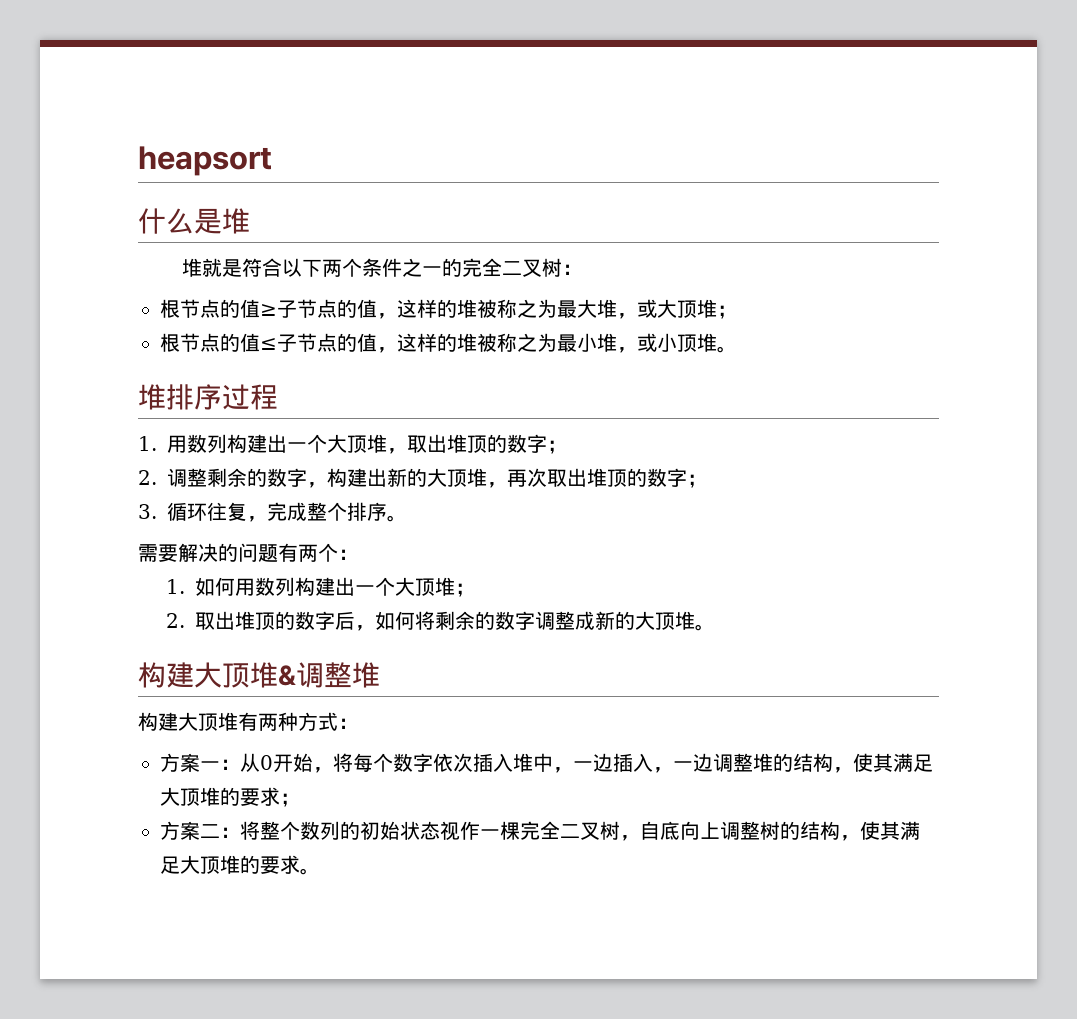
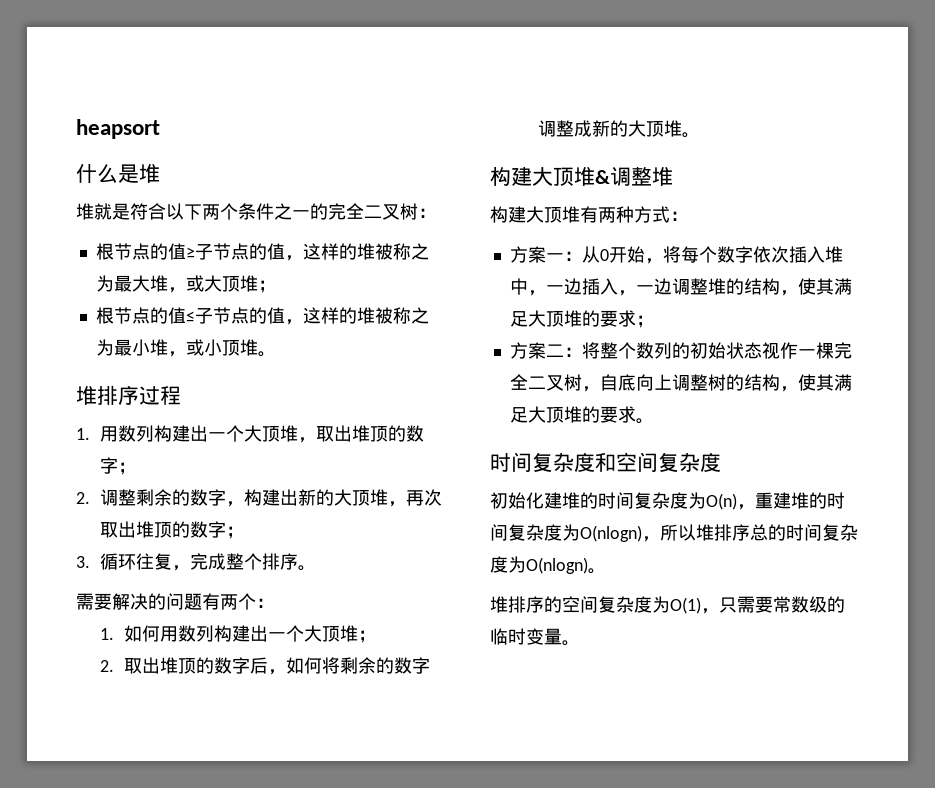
(320, 871) none -> [490,452,721,472] [490,492,845,510] [490,524,858,542] [490,556,606,574] [490,596,845,614] [490,628,580,646] // 时间复杂度和空间复杂度 // 初始化建堆的时间复杂度为O(n)，重建堆的时间复杂度为O(nlogn)，所以堆排序总的时间复杂度为O(nlogn)。 // 堆排序的空间复杂度为O(1)，只需要常数级的临时变量。

